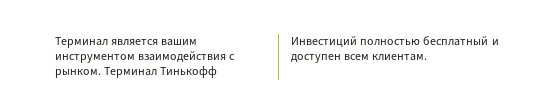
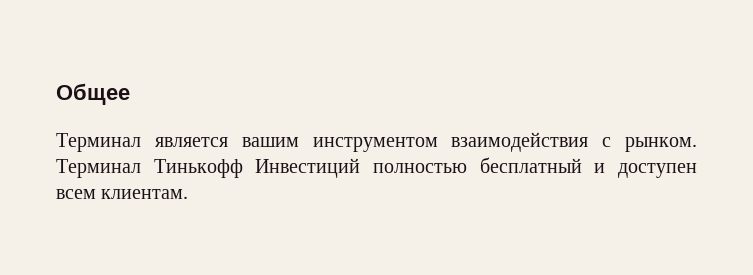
(55, 42) none -> [56,83,130,105] Общее //

